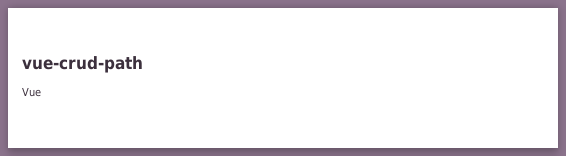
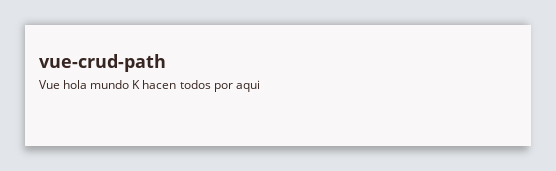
(41, 92) none -> [63,80,260,92] hola mundo K hacen todos por aqui

